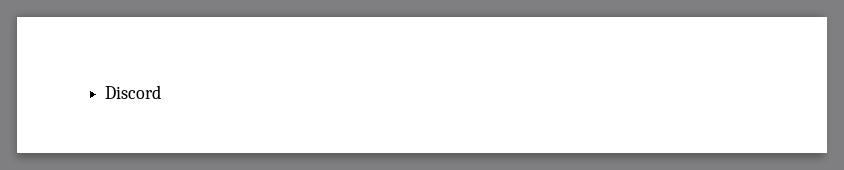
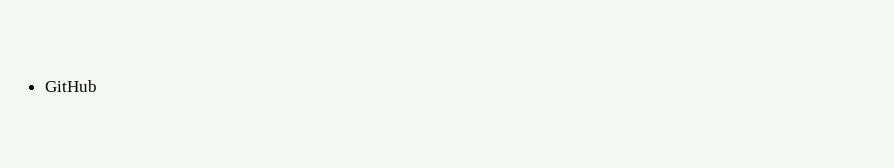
[105,85,162,99] Discord -> [44,80,97,92] GitHub

